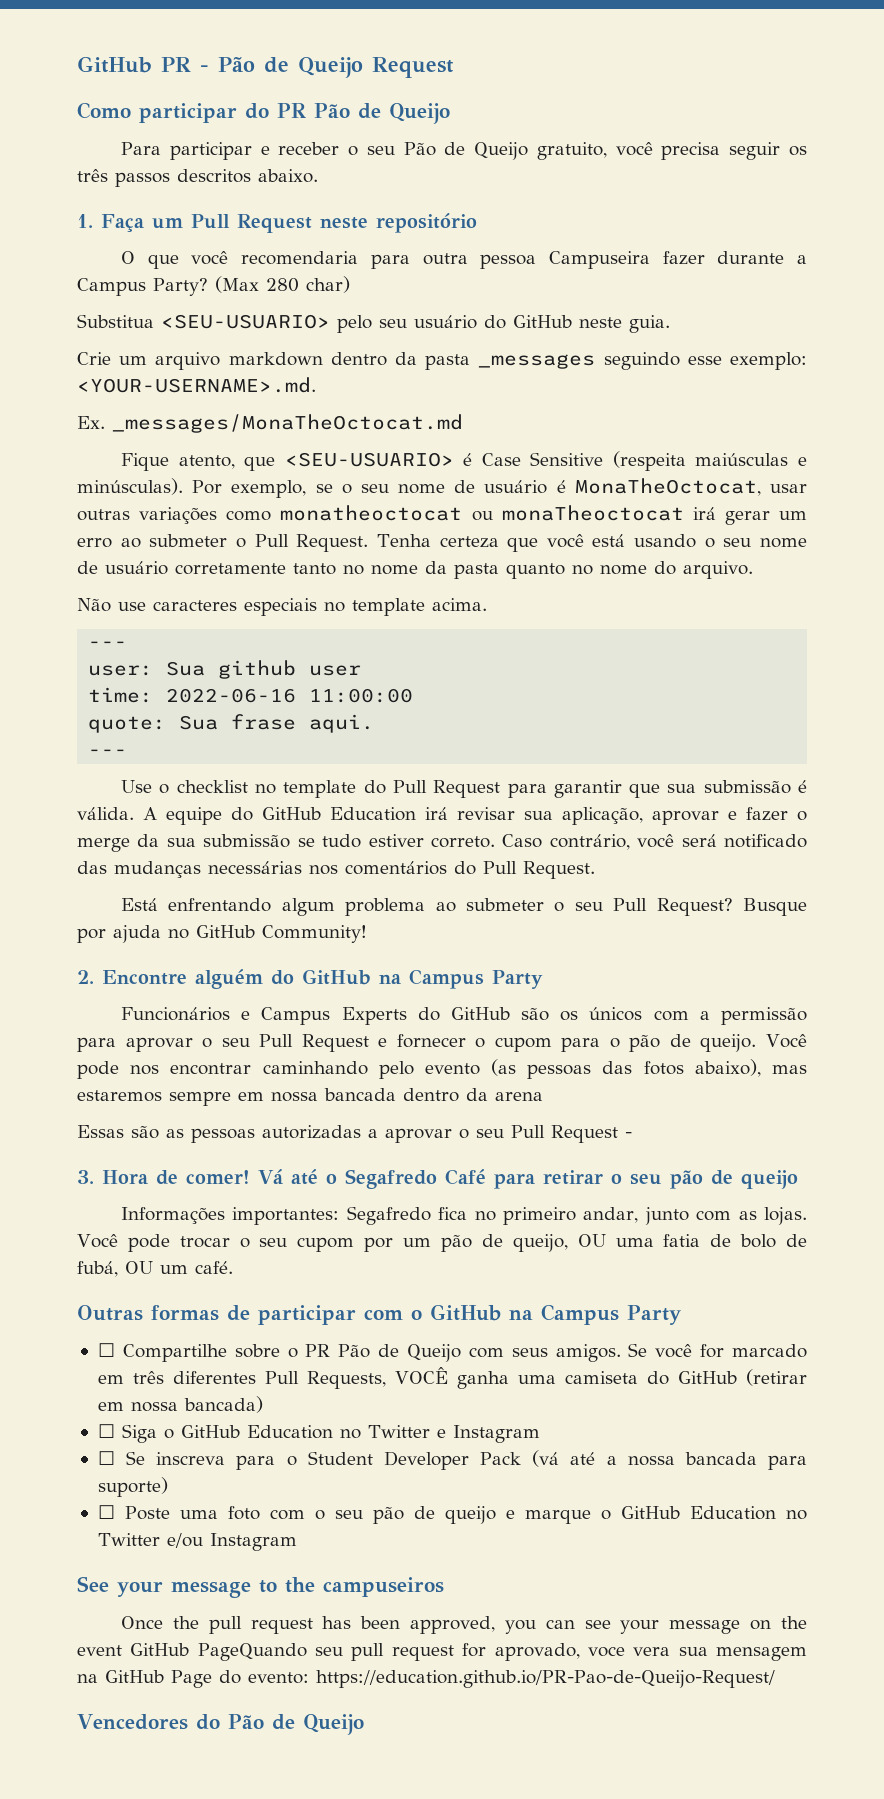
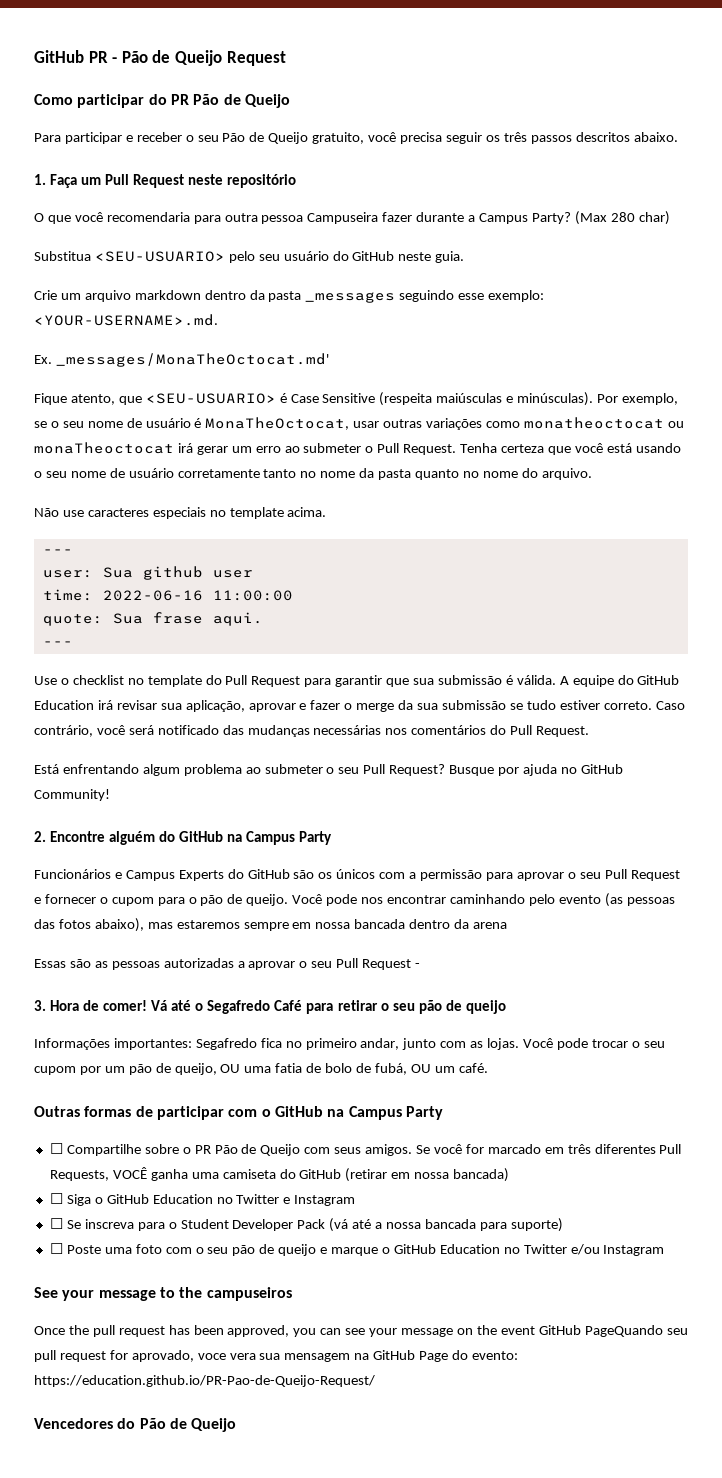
[112,414,463,433] _messages/MonaTheOctocat.md -> [55,353,329,367] _messages/MonaTheOctocat.md'

